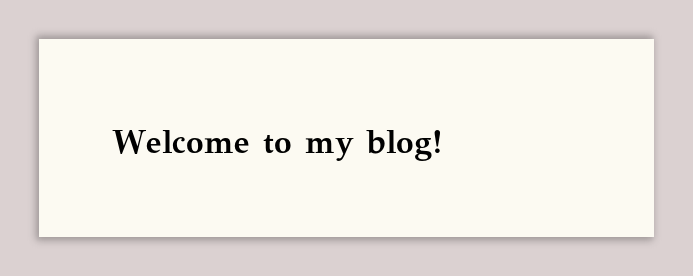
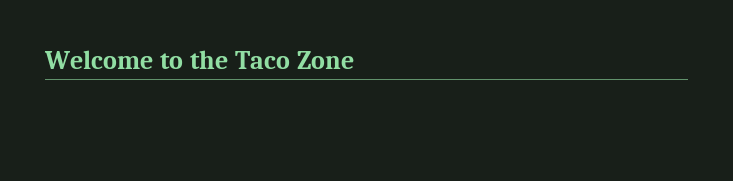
[304,130,443,161] my blog! -> [189,50,354,69] the Taco Zone

